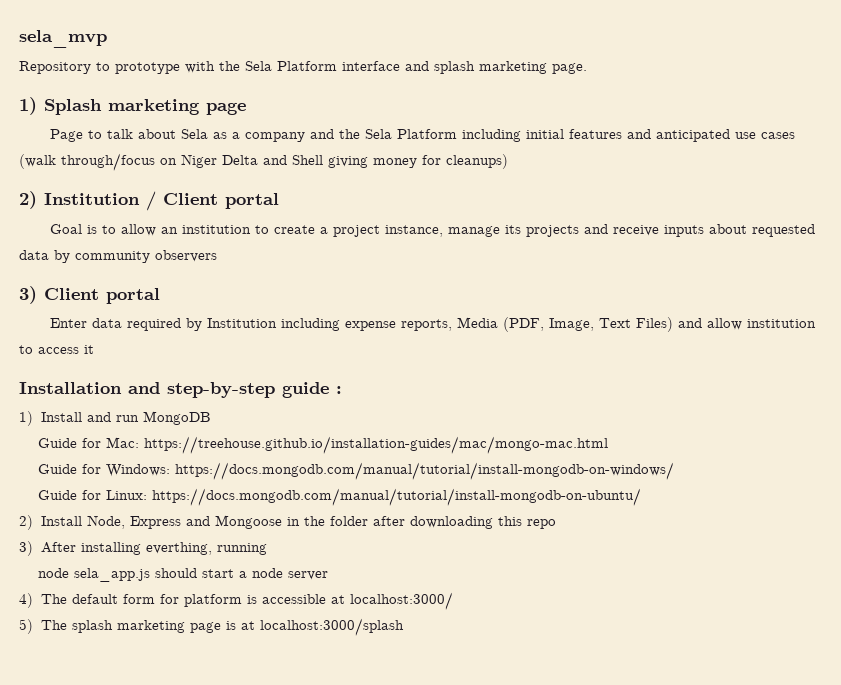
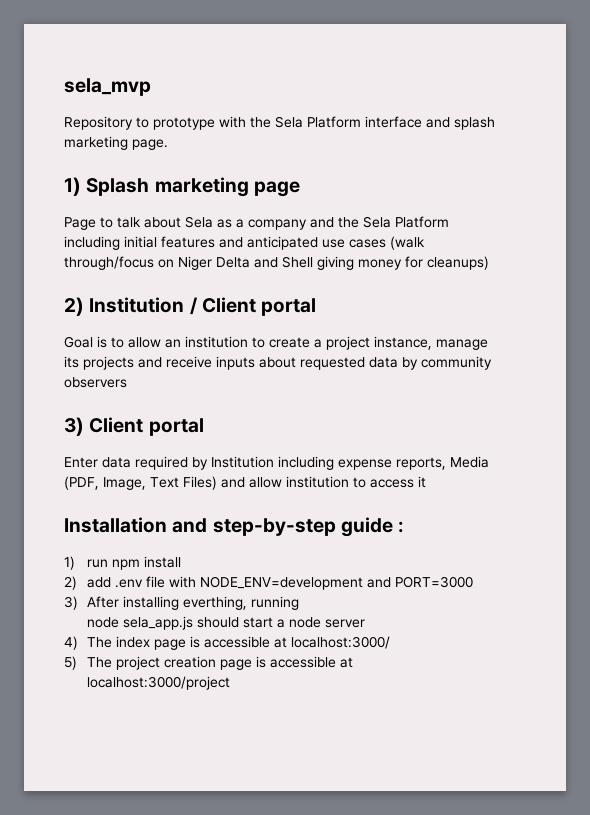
[40,411,211,425] [38,436,609,454] [38,462,675,480] [38,488,642,506] [19,515,556,530] Install and run MongoDB // Guide for Mac: https://treehouse.github.io/installation-guides/mac/mongo-mac.html // Guide for Windows: https://docs.mongodb.com/manual/tutorial/install-mongodb-on-windows/ // Guide for Linux: https://docs.mongodb.com/manual/tutorial/install-mongodb-on-ubuntu/ // 2) Install Node, Express and Mongoose in the folder after downloading this repo -> [87,556,182,570] [64,576,474,590] run npm install // 2) add .env file with NODE_ENV=development and PORT=3000
[71,594,242,607] default form for platform -> [116,636,187,650] index page
[71,618,404,636] splash marketing page is at localhost:3000/splash -> [116,656,354,670] [87,676,231,690] project creation page is accessible at localhost:3000/project

